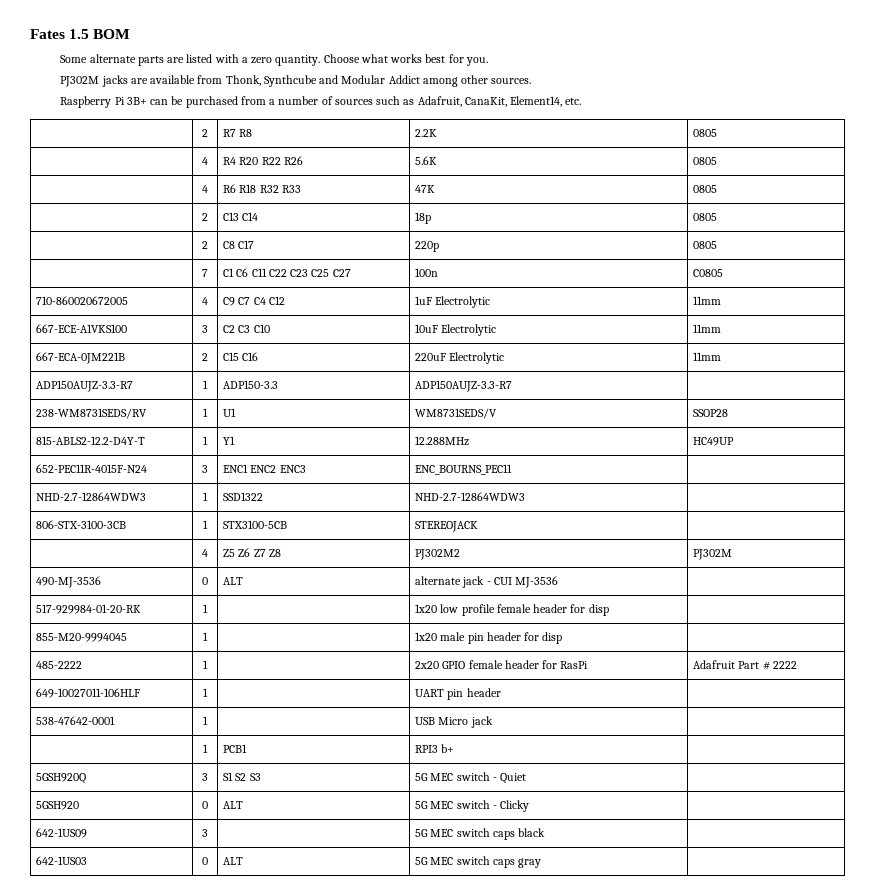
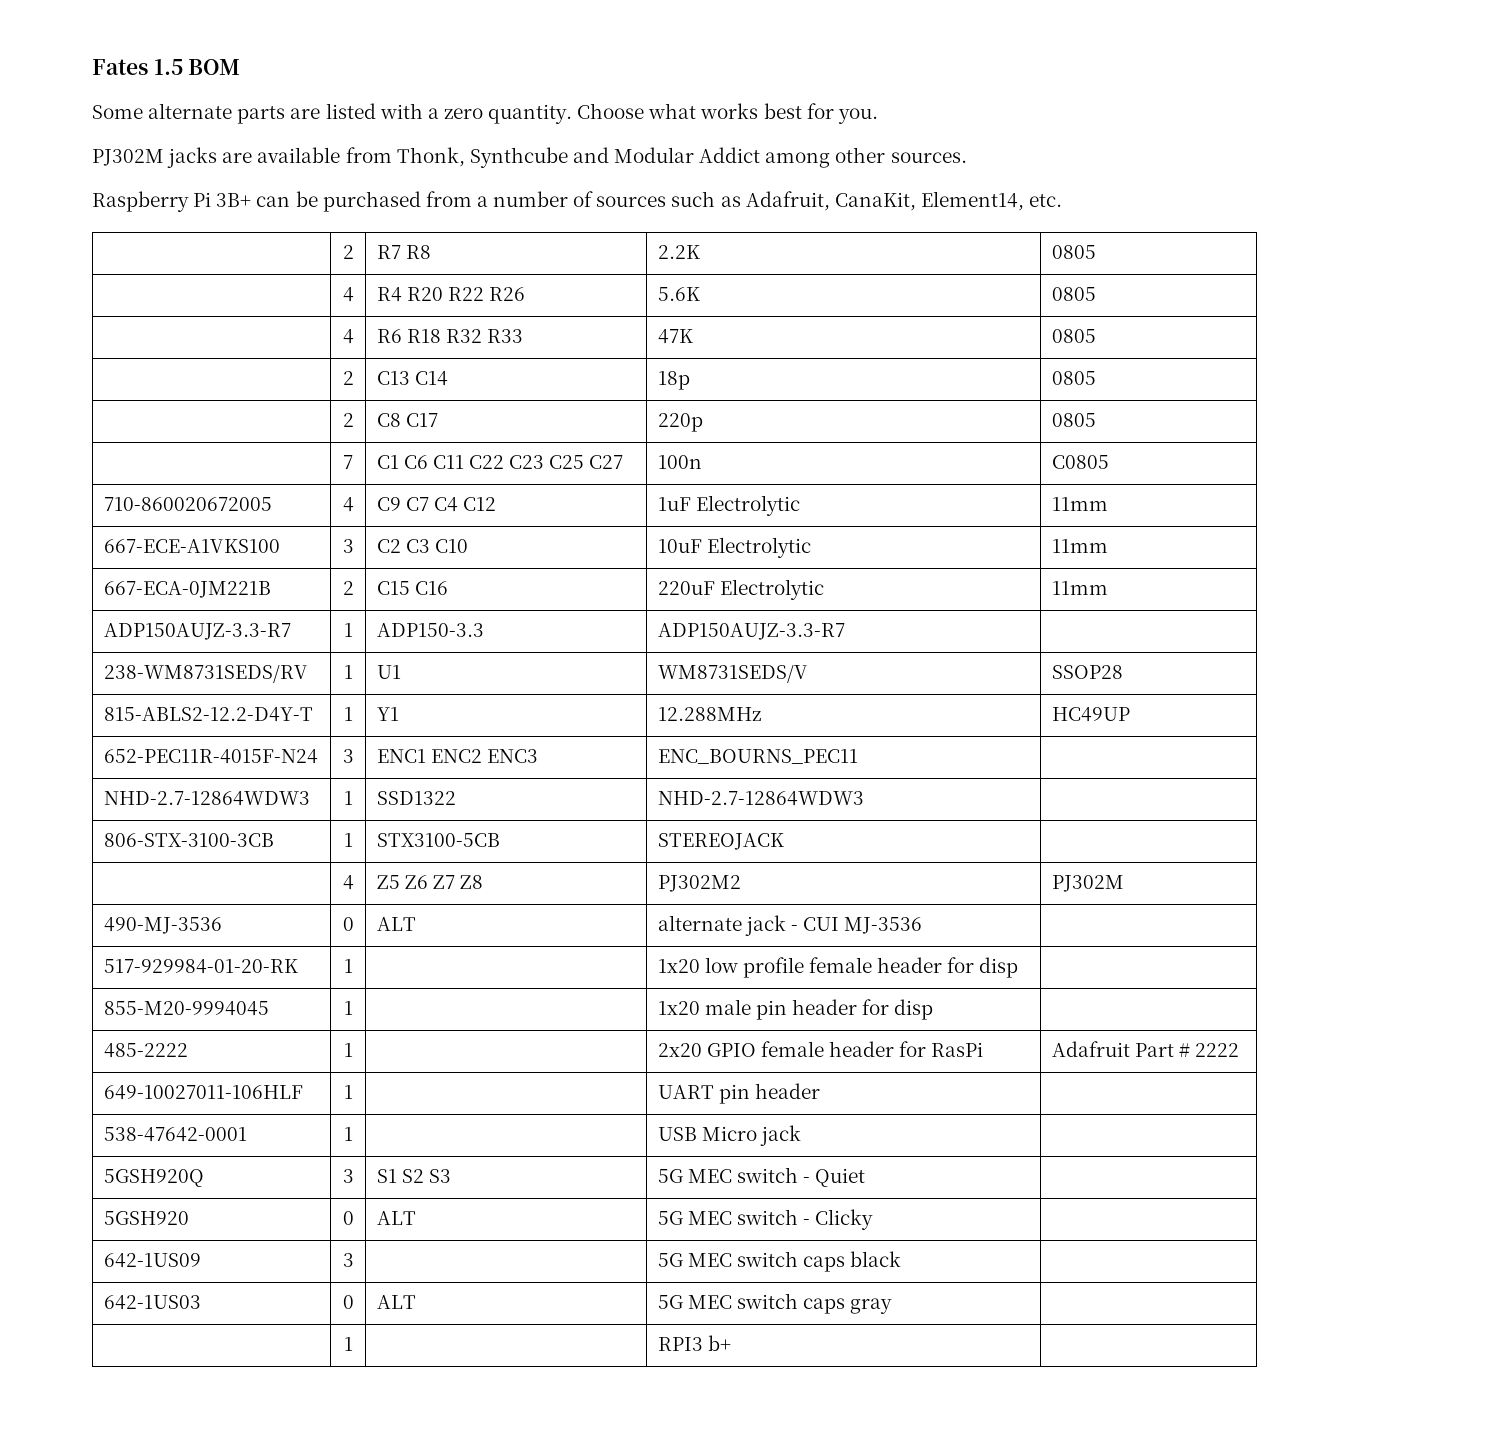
[203,744,208,753] [223,744,248,753] [415,744,455,753] // | 1 | PCB1 | RPI3 b+ | -> (801, 1135) none
(542, 863) none -> [343,1337,353,1351] [657,1335,731,1351] // | 1 | | RPI3 b+ |

